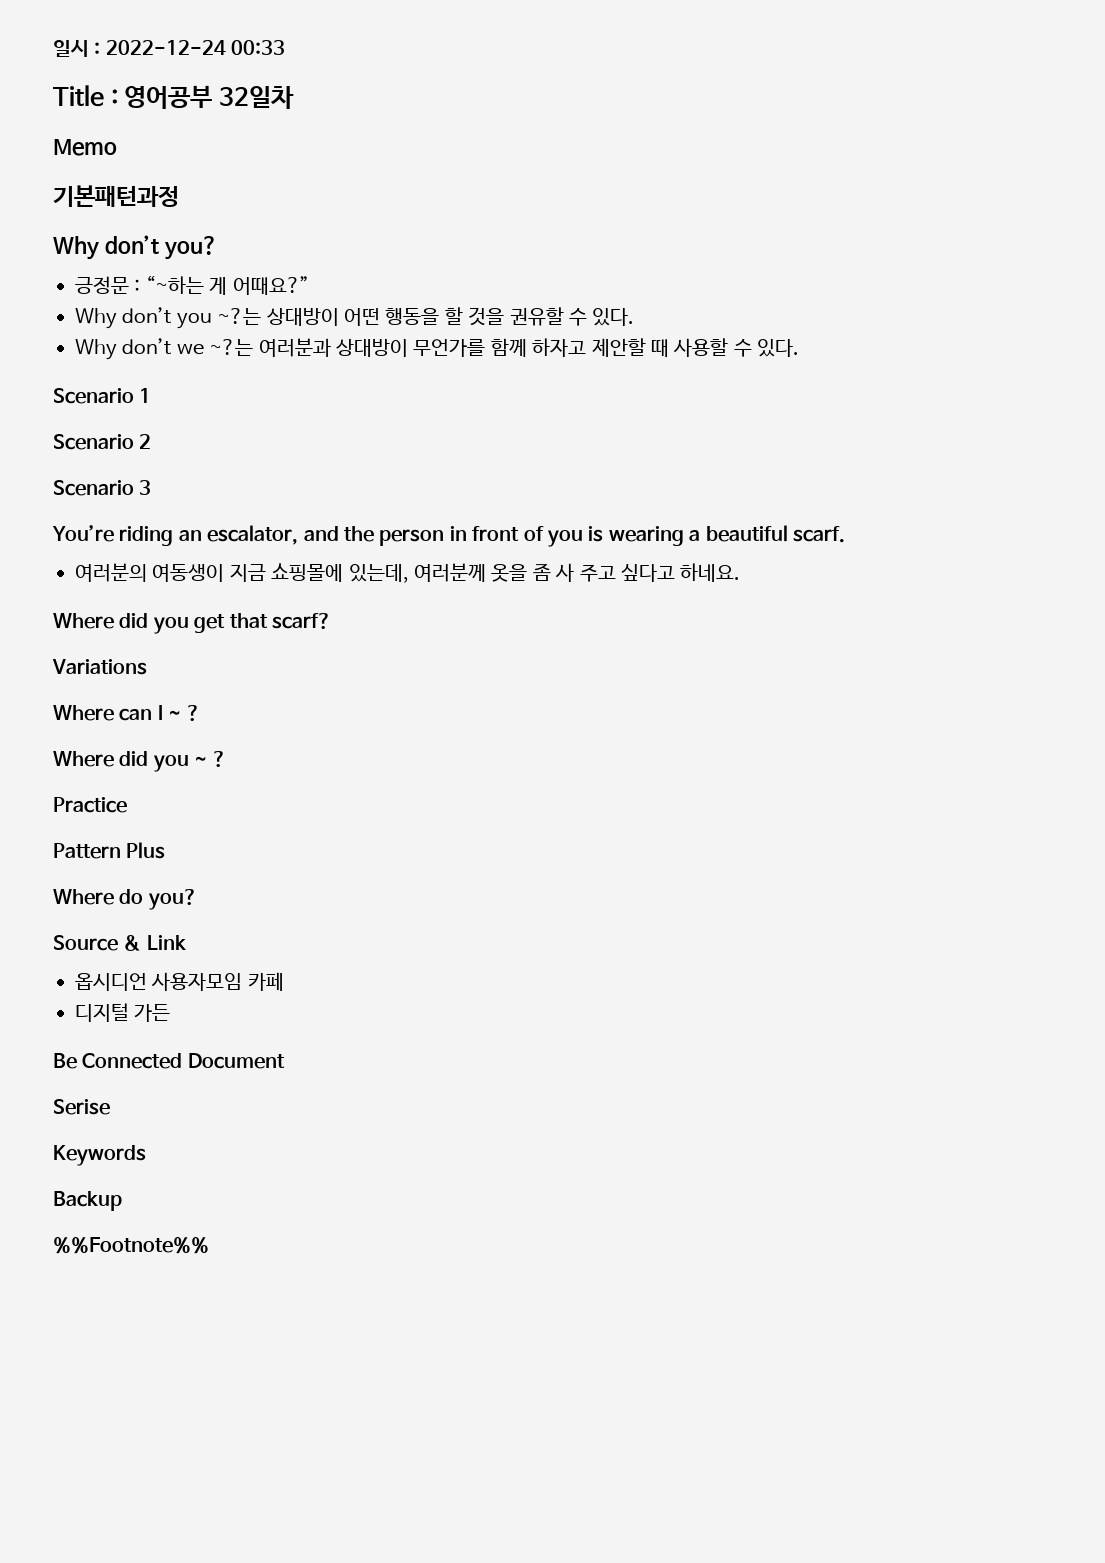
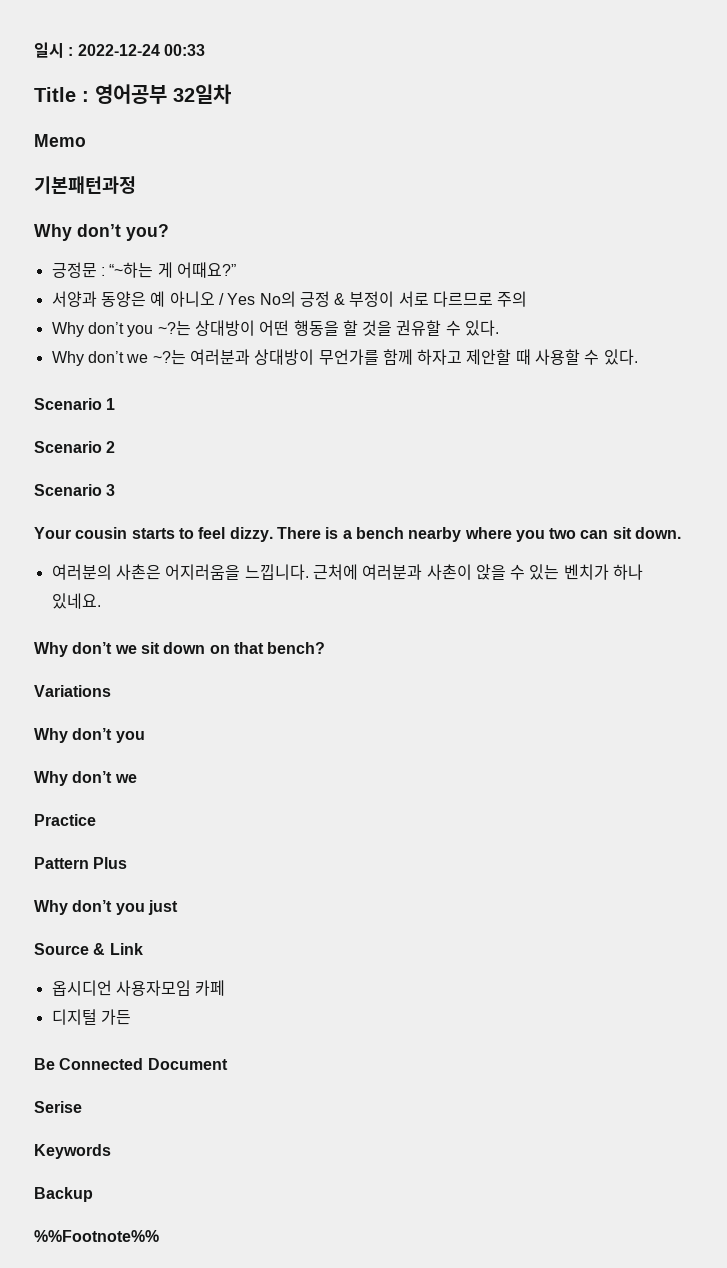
(309, 285) none -> [51,291,528,307] // 서양과 동양은 예 아니오 / Yes No의 긍정 & 부정이 서로 다르므로 주의
[52,525,845,547] [75,563,741,583] [53,613,331,634] [52,659,147,675] [53,705,200,721] [53,751,226,772] You’re riding an escalator, and the person in front of you is wearing a beautiful scarf. // 여러분의 여동생이 지금 쇼핑몰에 있는데, 여러분께 옷을 좀 사 주고 싶다고 하네요. // Where did you get that scarf? // Variations // Where can I ~ ? // Where did you ~ ? -> [34,527,682,542] [51,564,644,580] [51,593,101,609] [34,642,326,657] [34,685,111,697] [34,728,145,743] [34,771,137,786] Your cousin starts to feel dizzy. There is a bench nearby where you two can sit down. // 여러분의 사촌은 어지러움을 느낍니다. 근처에 여러분과 사촌이 앉을 수 있는 벤치가 하나 있네요. // Why don’t we sit down on that bench? // Variations // Why don’t you // Why don’t we
[53,889,197,910] Where do you? -> [34,900,178,915] Why don’t you just

